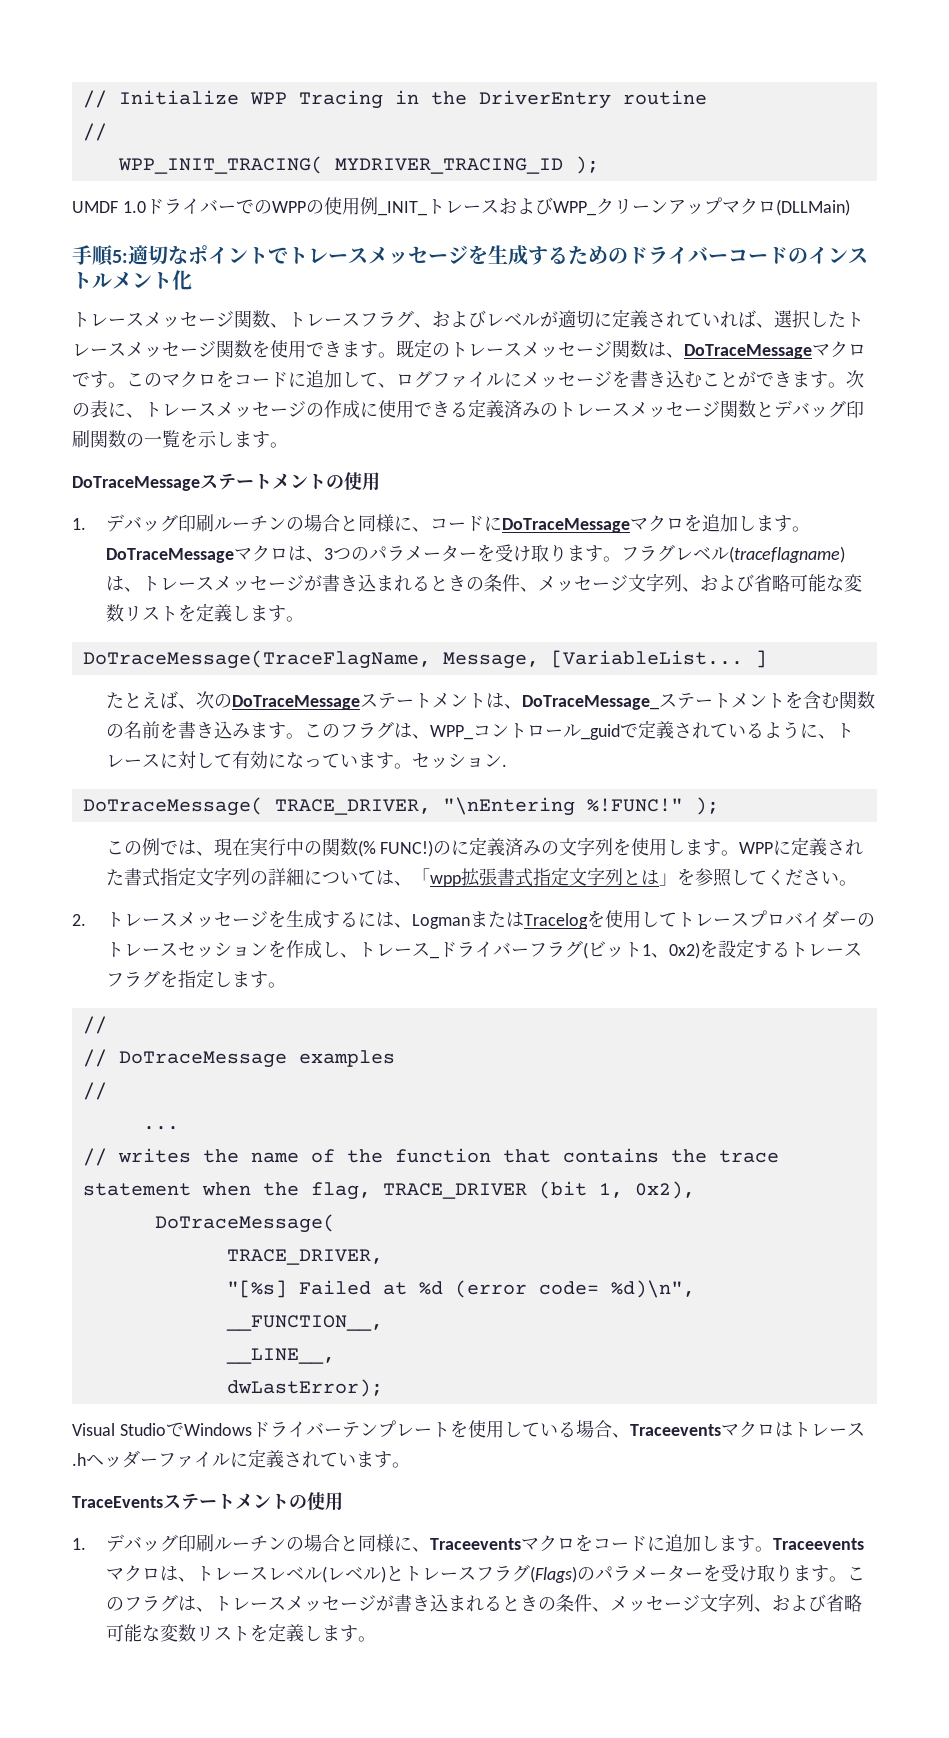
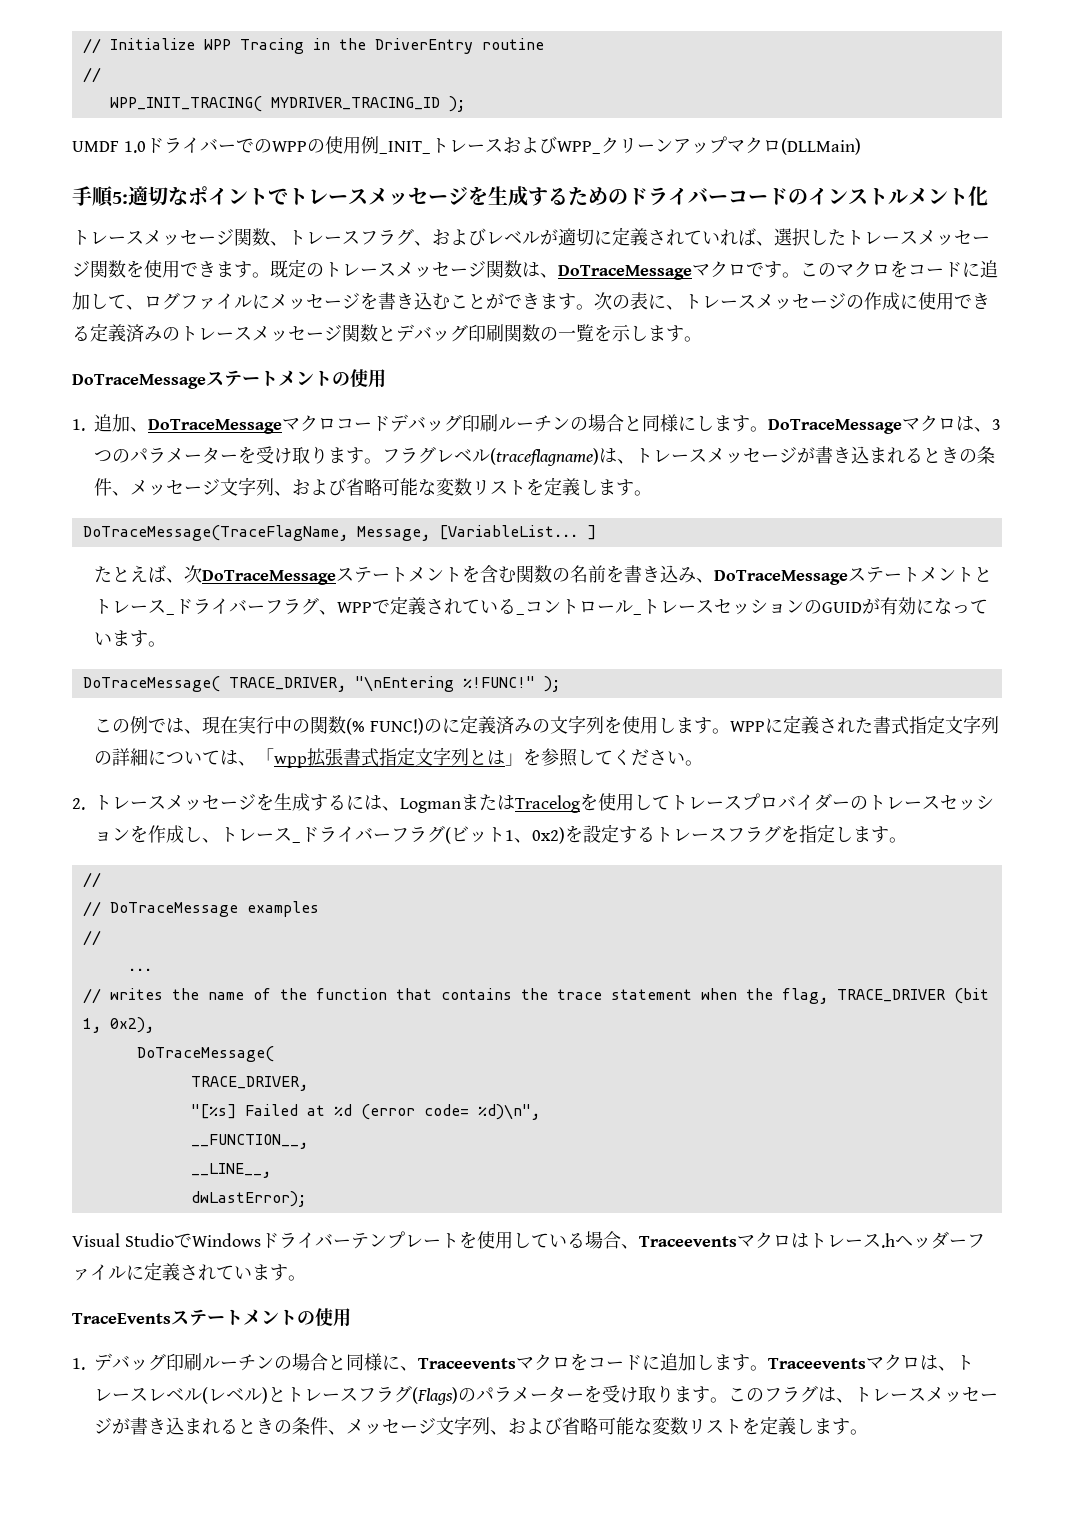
[105,514,738,533] デバッグ印刷ルーチンの場合と同様に、コードにDoTraceMessageマクロを追加 -> [94,414,697,434] 追加、DoTraceMessageマクロコードデバッグ印刷ルーチンの場合と同様に
[213,693,785,710] のDoTraceMessageステートメントは、DoTraceMessage_ステートメント -> [202,567,463,585] DoTraceMessageステートメント
[249,720,854,740] [105,751,232,769] ます。このフラグは、WPP_コントロール_guidで定義されているように、トレースに対して -> [696,567,993,585] [94,599,167,614] [166,596,526,615] [525,599,634,614] [633,598,881,615] 、DoTraceMessageステートメントとトレース_ドライバーフラグ、WPPで定義されている_コントロール_トレースセッションのGUIDが
[411,753,507,769] セッション. -> (167, 644) none

